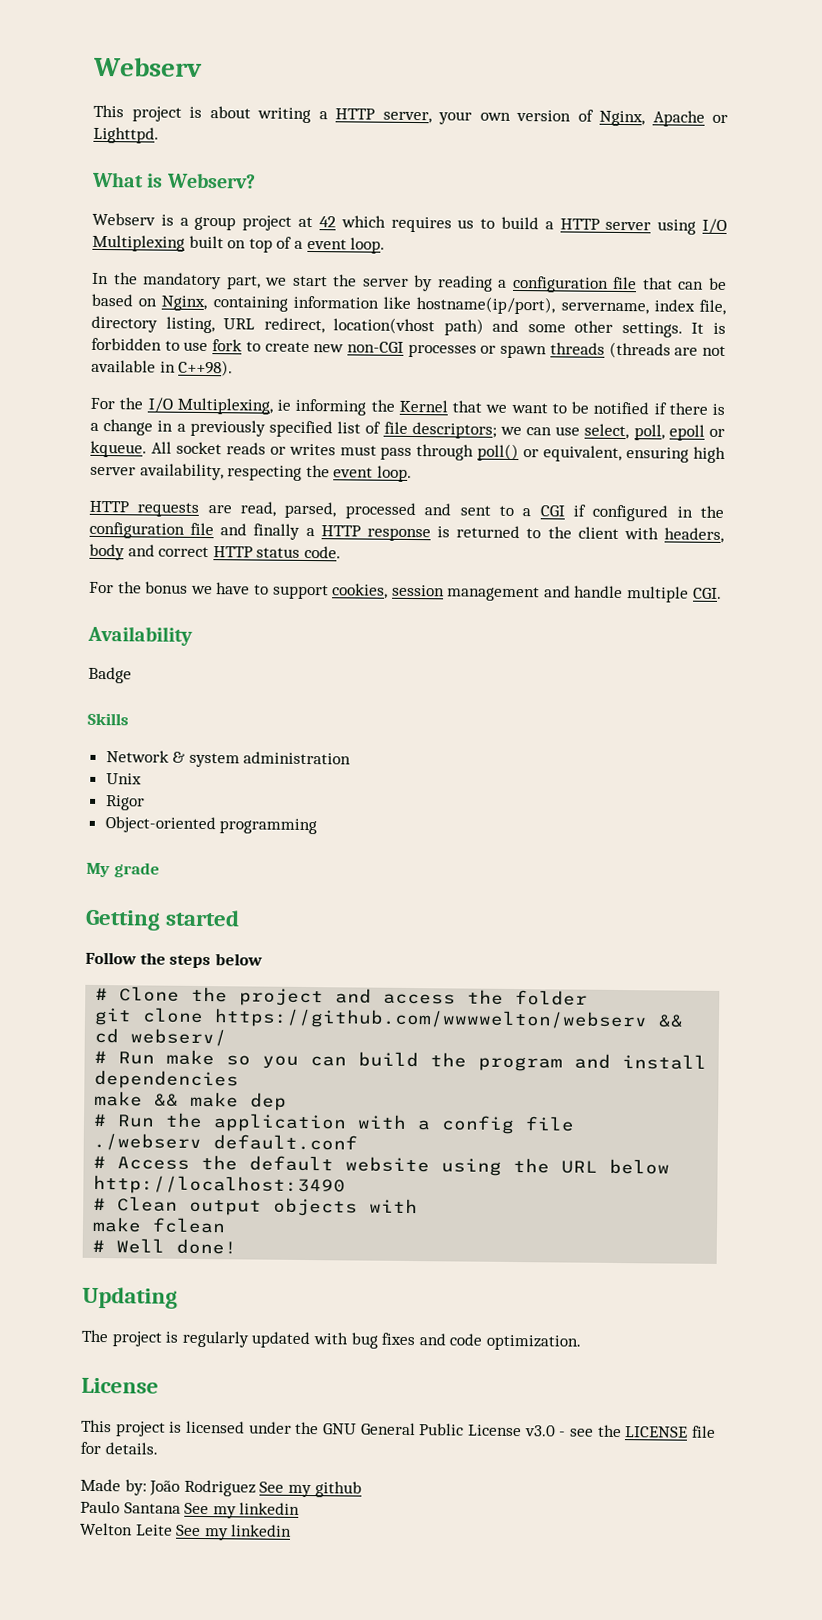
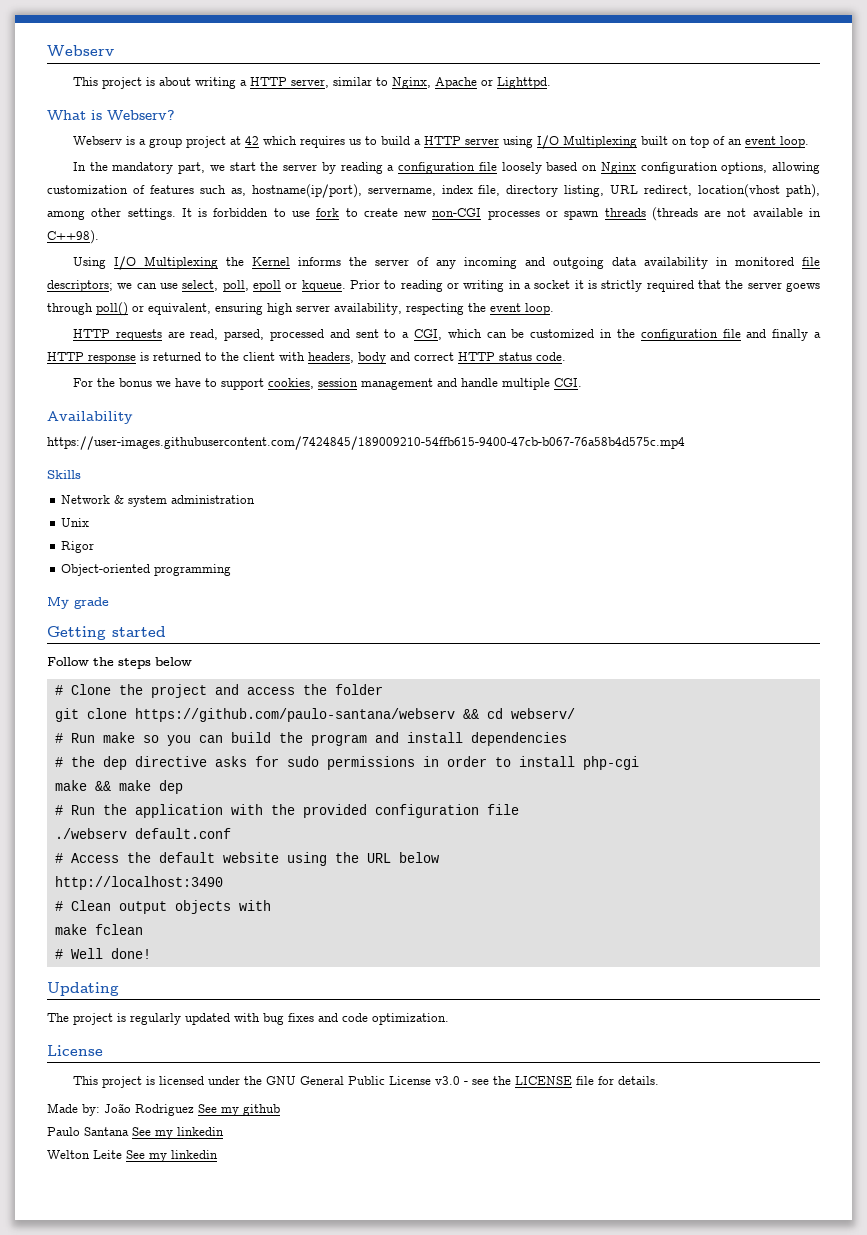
[438,109,594,125] your own version of -> [332,77,388,86] similar to
[293,240,303,249] a -> [727,139,742,145] an
[642,277,727,290] [91,293,412,312] that can be based on Nginx, containing information like -> [501,162,820,174] [47,185,246,196] loosely based on Nginx configuration options, allowing customization of features such as,
[443,318,566,336] path) and some -> [786,184,821,198] [47,210,85,220] path), among
[90,397,725,416] [90,419,382,438] For the I/O Multiplexing, ie informing the Kernel that we want to be notified if there is a change in a previously specified list of -> [72,256,794,270] Using I/O Multiplexing the Kernel informs the server of any incoming and outgoing data availability in monitored
[150,441,413,460] All socket reads or writes must pass -> [350,280,821,292] Prior to reading or writing in a socket it is strictly required that the server goews
[539,504,669,522] CGI if configured -> [414,329,595,340] CGI, which can be customized
[88,666,132,684] Badge -> [47,436,685,450] https://user-images.githubusercontent.com/7424845/189009210-54ffb615-9400-47cb-b067-76a58b4d575c.mp4
[214,1008,649,1031] https://github.com/wwwwelton/webserv -> [134,708,455,722] https://github.com/paulo-santana/webserv
(240, 1079) none -> [54,756,639,770] // # the dep directive asks for sudo permissions in order to install php-cgi
[417,1115,516,1135] a config -> [270,804,479,818] the provided configuration

